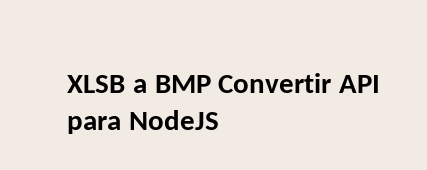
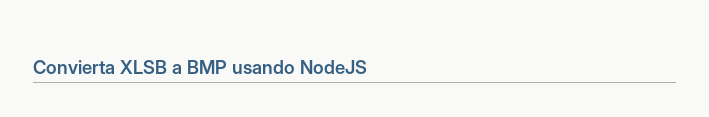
(67, 84) none -> [33,60,115,74] Convierta
[218,73,381,93] [67,116,121,134] Convertir API para -> [231,60,295,74] usando

